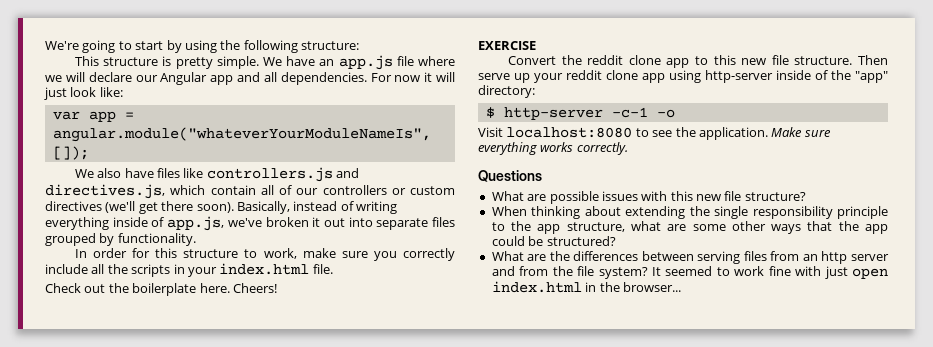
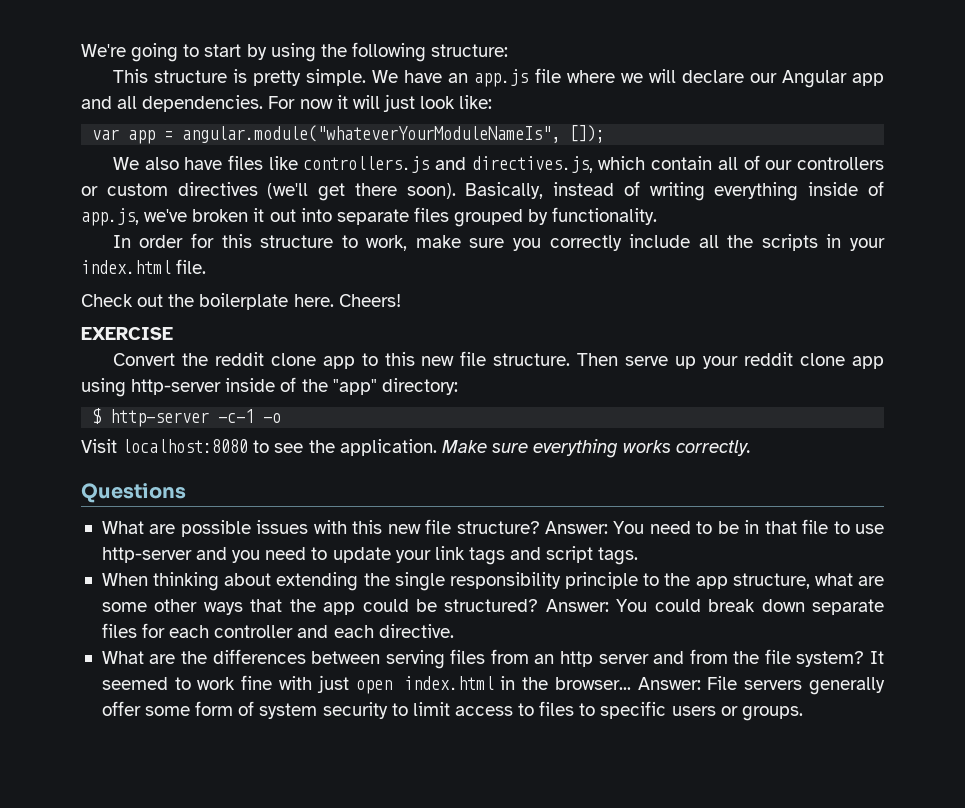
(806, 196) none -> [544,519,885,534] [101,546,639,565] Answer: You need to be in that file to use http-server and you need to update your link tags and script tags.
(616, 241) none -> [545,599,885,615] [101,623,454,638] Answer: You could break down separate files for each controller and each directive.
(681, 287) none -> [637,676,885,695] [101,701,803,721] Answer: File servers generally offer some form of system security to limit access to files to specific users or groups.

